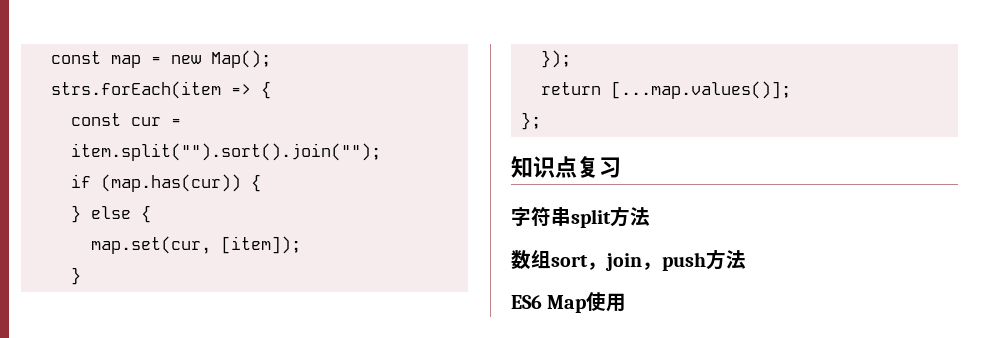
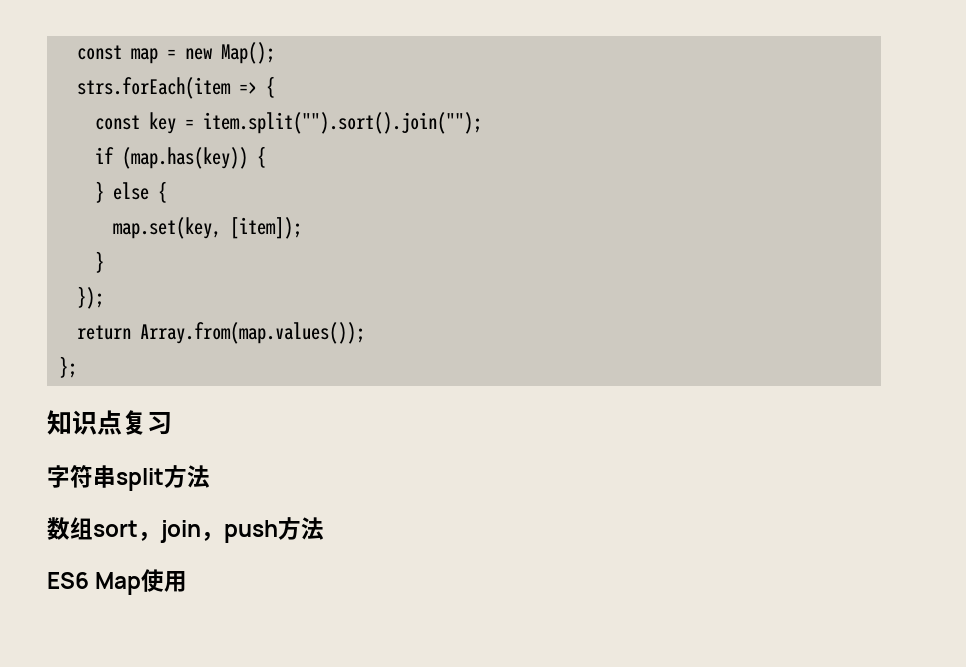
[131,117,162,126] cur -> [149,112,176,134] key
[101,174,242,192] (map.has(cur)) -> [122,147,248,169] (map.has(key))
[91,236,212,254] map.set(cur, -> [113,217,221,239] map.set(key,
[611,81,792,99] [...map.values()]; -> [140,322,365,344] Array.from(map.values());

